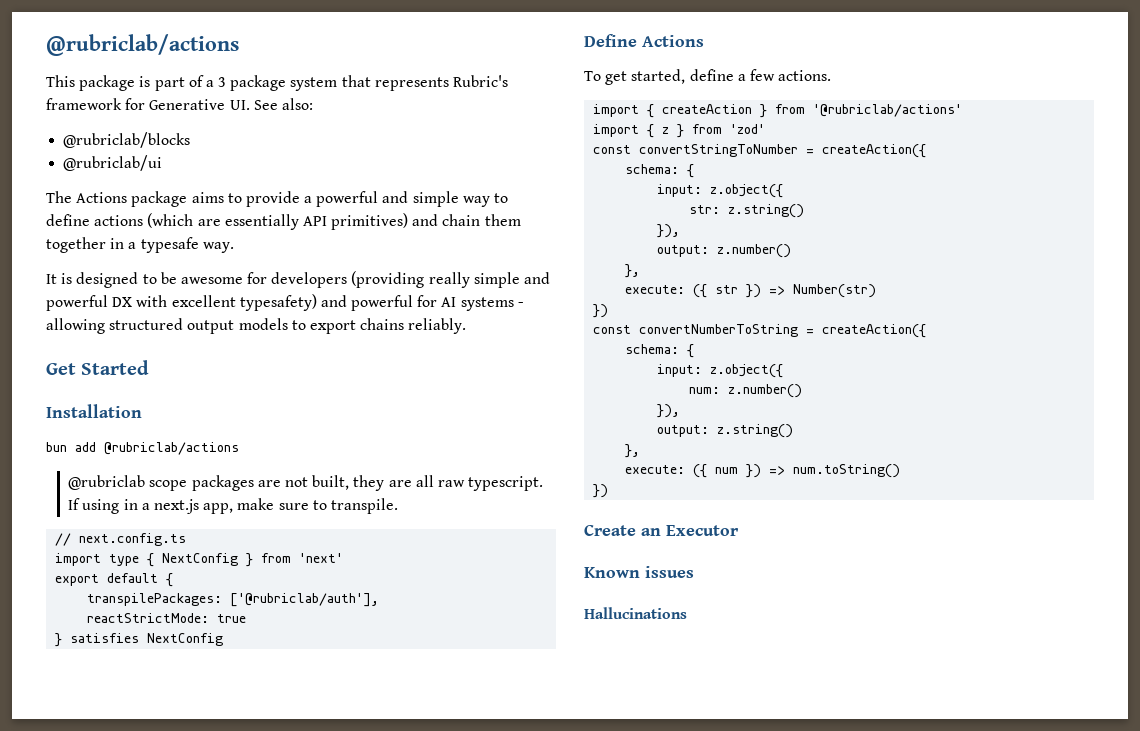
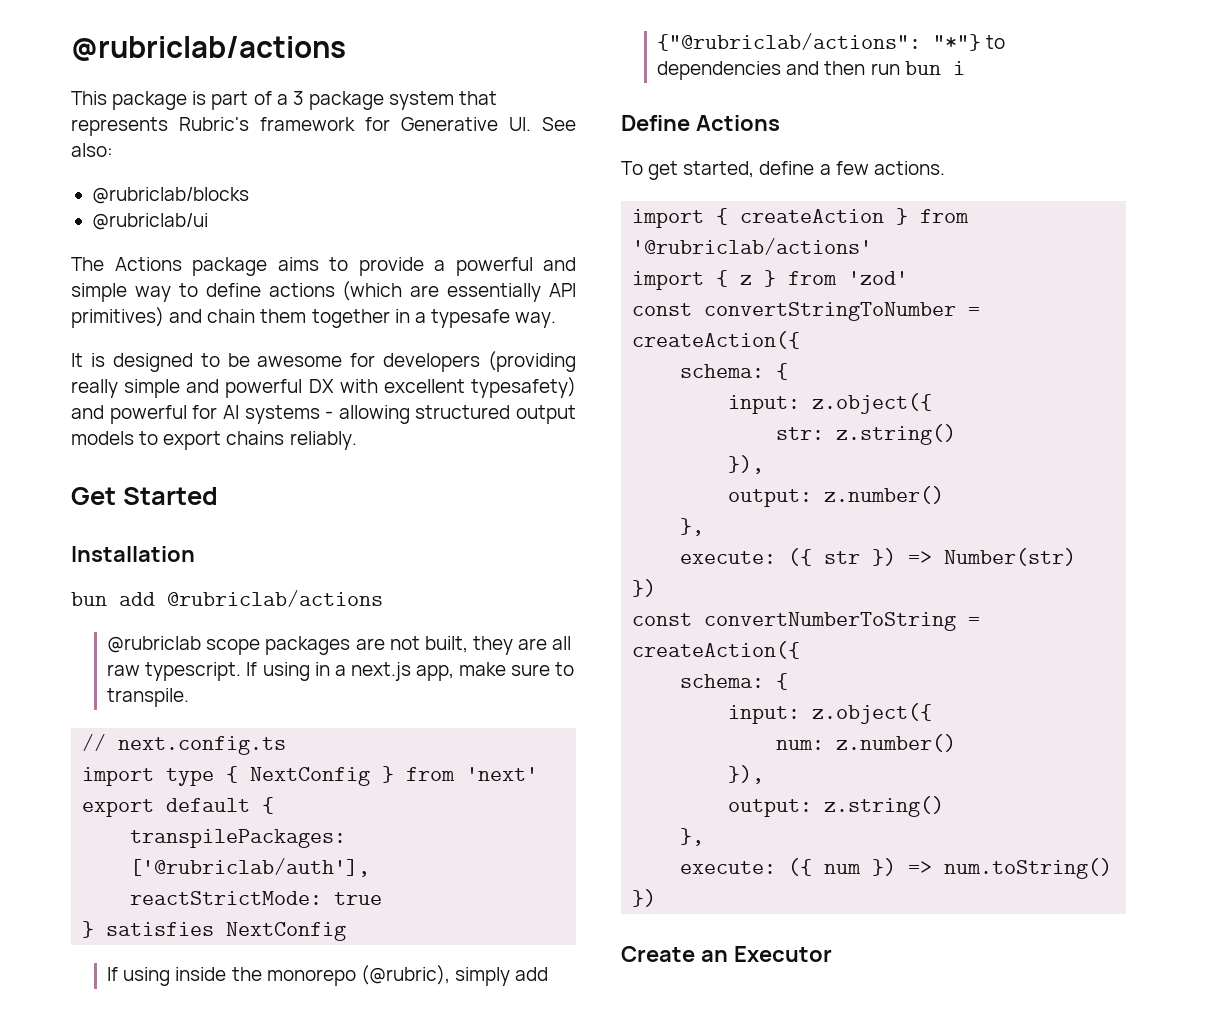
(224, 639) none -> [107,965,549,986] [657,33,1006,51] [657,61,965,80] // If using inside the monorepo (@rubric), simply add {"@rubriclab/actions": "*"} to dependencies and then run bun i
[584,566,694,578] [584,607,687,619] // Known issues // Hallucinations -> (832, 954) none

